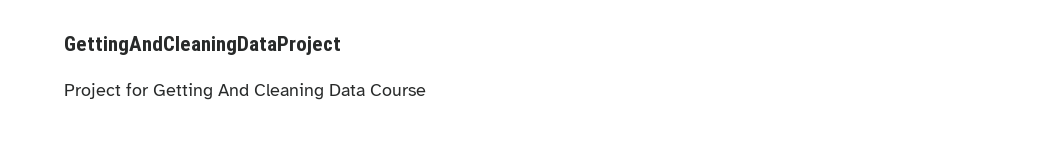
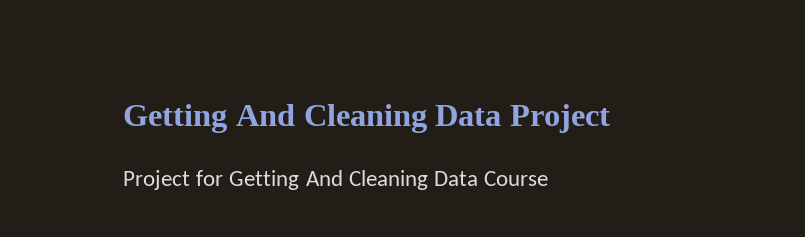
[64,36,341,55] GettingAndCleaningDataProject -> [123,104,611,133] Getting And Cleaning Data Project

